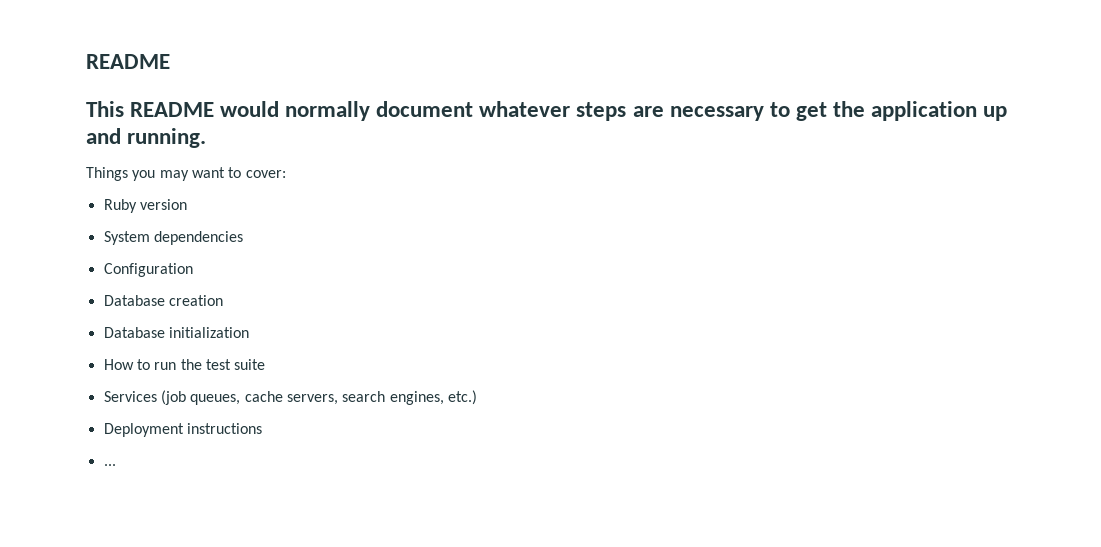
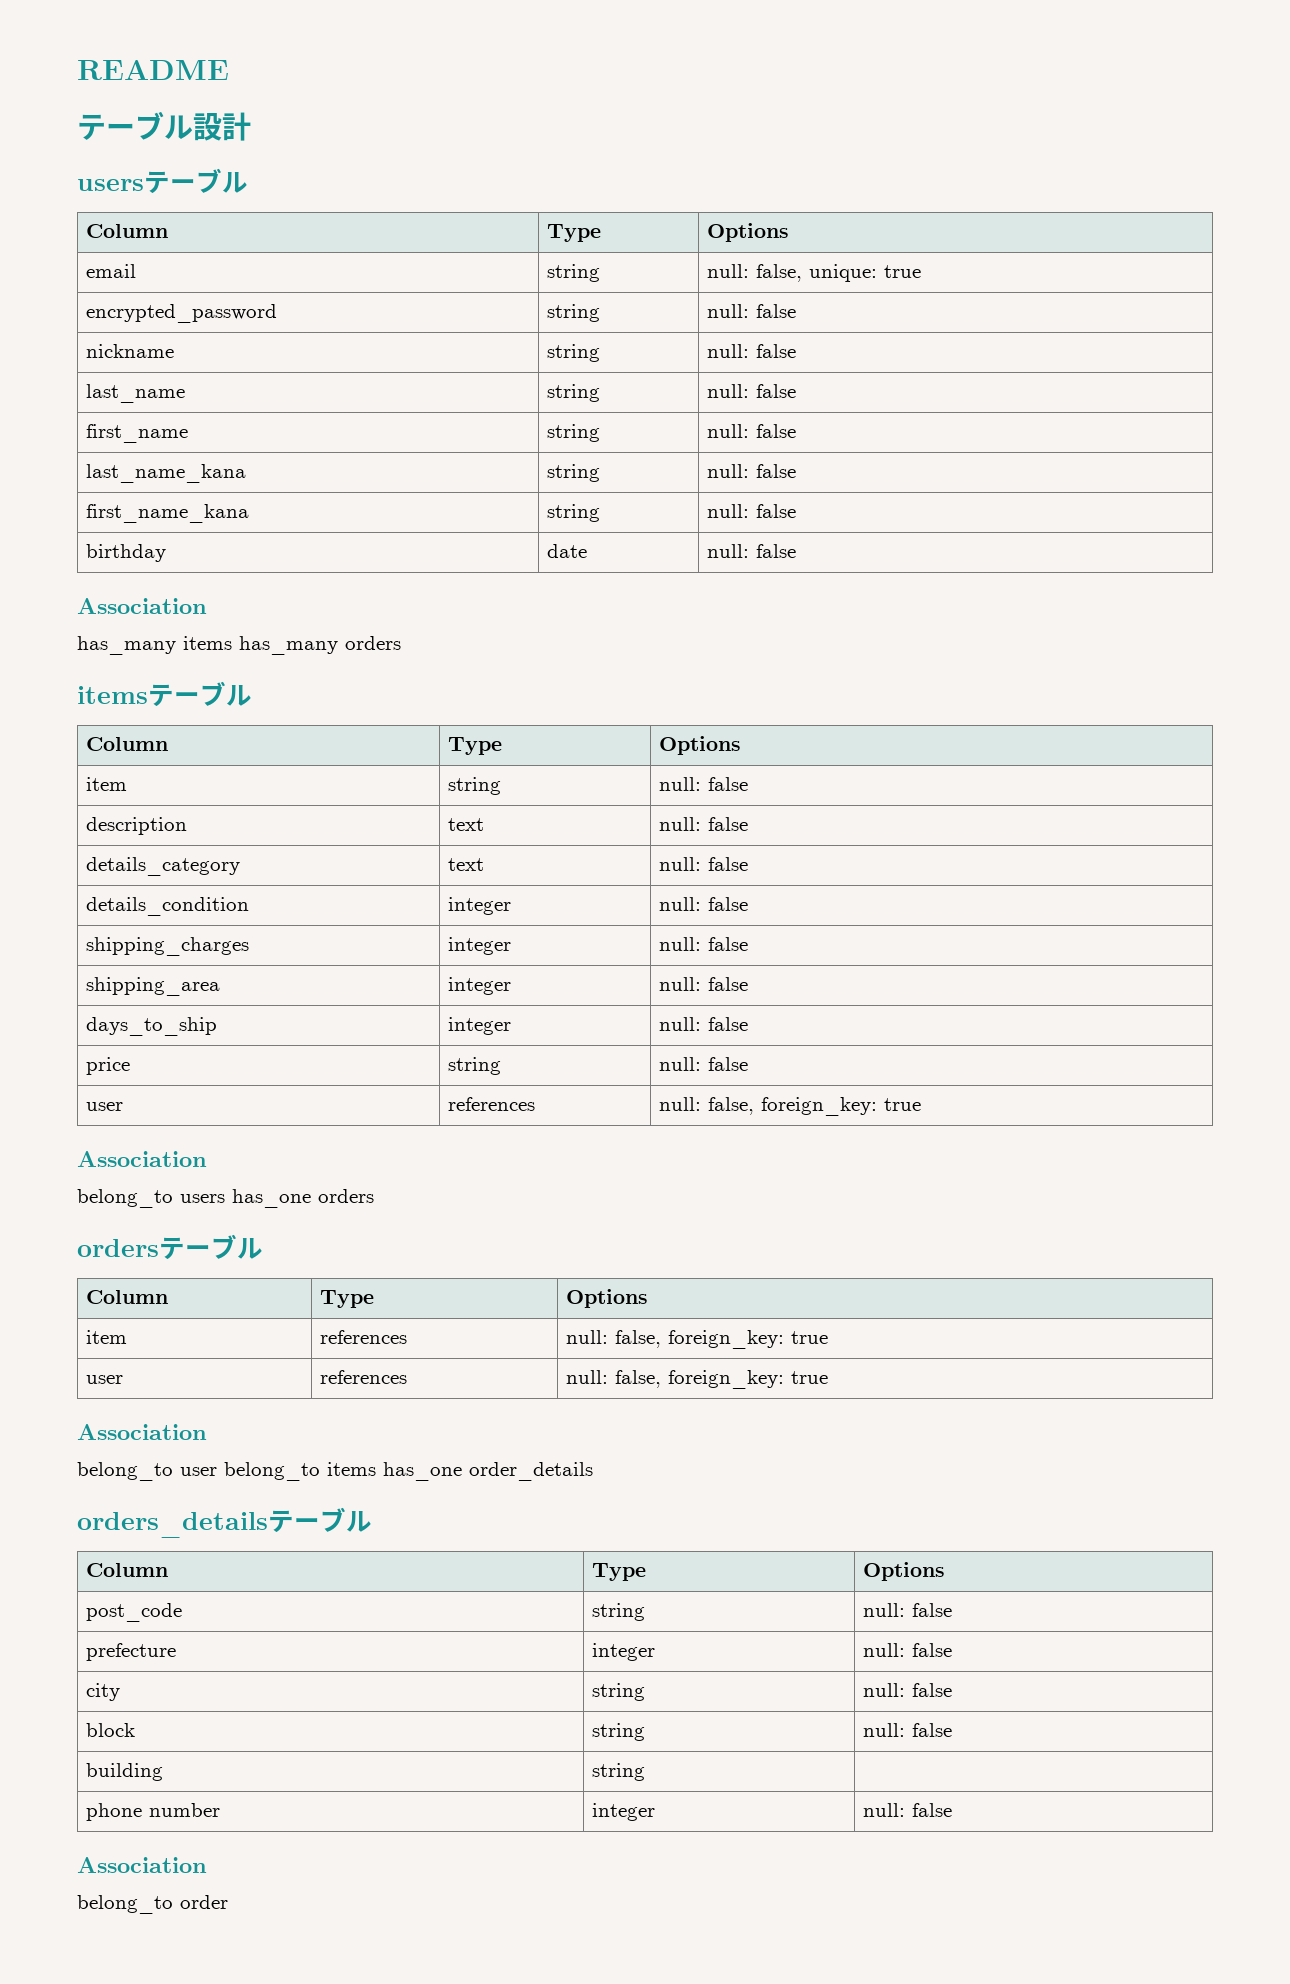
[86,101,1007,121] [86,128,207,148] [86,167,286,181] [103,199,187,213] [103,231,243,245] [103,263,193,277] [103,295,223,306] [103,327,249,338] [103,359,266,370] [103,390,477,405] [103,423,262,437] [103,464,116,466] This README would normally document whatever steps are necessary to get the application up and running. // Things you may want to cover: // Ruby version // System dependencies // Configuration // Database creation // Database initialization // How to run the test suite // Services (job queues, cache servers, search engines, etc.) // Deployment instructions // ... -> [77,111,251,141] [77,168,248,194] [85,224,168,238] [546,224,601,242] [706,223,789,242] [85,264,136,278] [546,264,600,282] [706,264,921,282] [85,304,277,323] [546,304,600,322] [706,304,796,318] [85,344,174,358] [546,344,600,362] [706,344,796,358] [85,384,185,403] [546,384,600,402] [706,384,796,398] [85,424,188,443] [546,424,600,442] [706,424,796,438] [85,464,246,483] [546,464,600,482] [706,464,796,478] [85,504,249,523] [546,504,600,522] [706,504,796,518] [85,544,166,562] [546,544,587,558] [706,544,796,558] [77,598,207,614] [77,636,401,655] [77,681,252,707] [85,737,168,751] [447,737,502,755] [658,736,741,755] [85,777,127,791] [447,777,501,795] [658,777,748,791] [85,817,187,835] [447,818,484,831] [658,817,748,831] [85,857,240,876] [447,858,484,871] [658,857,748,871] [85,897,249,916] [447,897,511,915] [658,897,748,911] [85,937,249,956] [447,937,511,955] [658,937,748,951] [85,977,220,996] [447,977,511,995] [658,977,748,991] [85,1017,217,1036] [447,1017,511,1035] [658,1017,748,1031] [85,1057,130,1075] [447,1057,501,1075] [658,1057,748,1071] [85,1102,123,1111] [447,1097,535,1111] [658,1097,921,1116] [77,1151,207,1167] [77,1189,374,1208] [77,1234,263,1260] [85,1290,168,1304] [319,1290,374,1308] [565,1289,648,1308] [85,1330,127,1344] [319,1330,407,1344] [565,1330,828,1349] [85,1375,123,1384] [319,1370,407,1384] [565,1370,828,1389] [77,1424,207,1440] [77,1462,593,1481] [77,1507,372,1538] [85,1563,168,1577] [591,1563,646,1581] [862,1562,945,1581] [85,1603,182,1622] [591,1603,645,1621] [862,1603,952,1617] [85,1643,176,1661] [591,1643,655,1661] [862,1643,952,1657] [85,1683,120,1701] [591,1683,645,1701] [862,1683,952,1697] [85,1723,135,1737] [591,1723,645,1741] [862,1723,952,1737] [85,1763,163,1781] [591,1763,645,1781] [85,1803,220,1821] [591,1803,655,1821] [862,1803,952,1817] [77,1857,207,1873] [77,1895,228,1914] テーブル設計 // usersテーブル // Column | Type | Options // email | string | null: false, unique: true // encrypted_password | string | null: false // nickname | string | null: false // last_name | string | null: false // first_name | string | null: false // last_name_kana | string | null: false // first_name_kana | string | null: false // birthday | date | null: false // Association // has_many items has_many orders // itemsテーブル // Column | Type | Options // item | string | null: false // description | text | null: false // details_category | text | null: false // details_condition | integer | null: false // shipping_charges | integer | null: false // shipping_area | integer | null: false // days_to_ship | integer | null: false // price | string | null: false // user | references | null: false, foreign_key: true // Association // belong_to users has_one orders // ordersテーブル // Column | Type | Options // item | references | null: false, foreign_key: true // user | references | null: false, foreign_key: true // Association // belong_to user belong_to items has_one order_details // orders_detailsテーブル // Column | Type | Options // post_code | string | null: false // prefecture | integer | null: false // city | string | null: false // block | string | null: false // building | string | // phone number | integer | null: false // Association // belong_to order

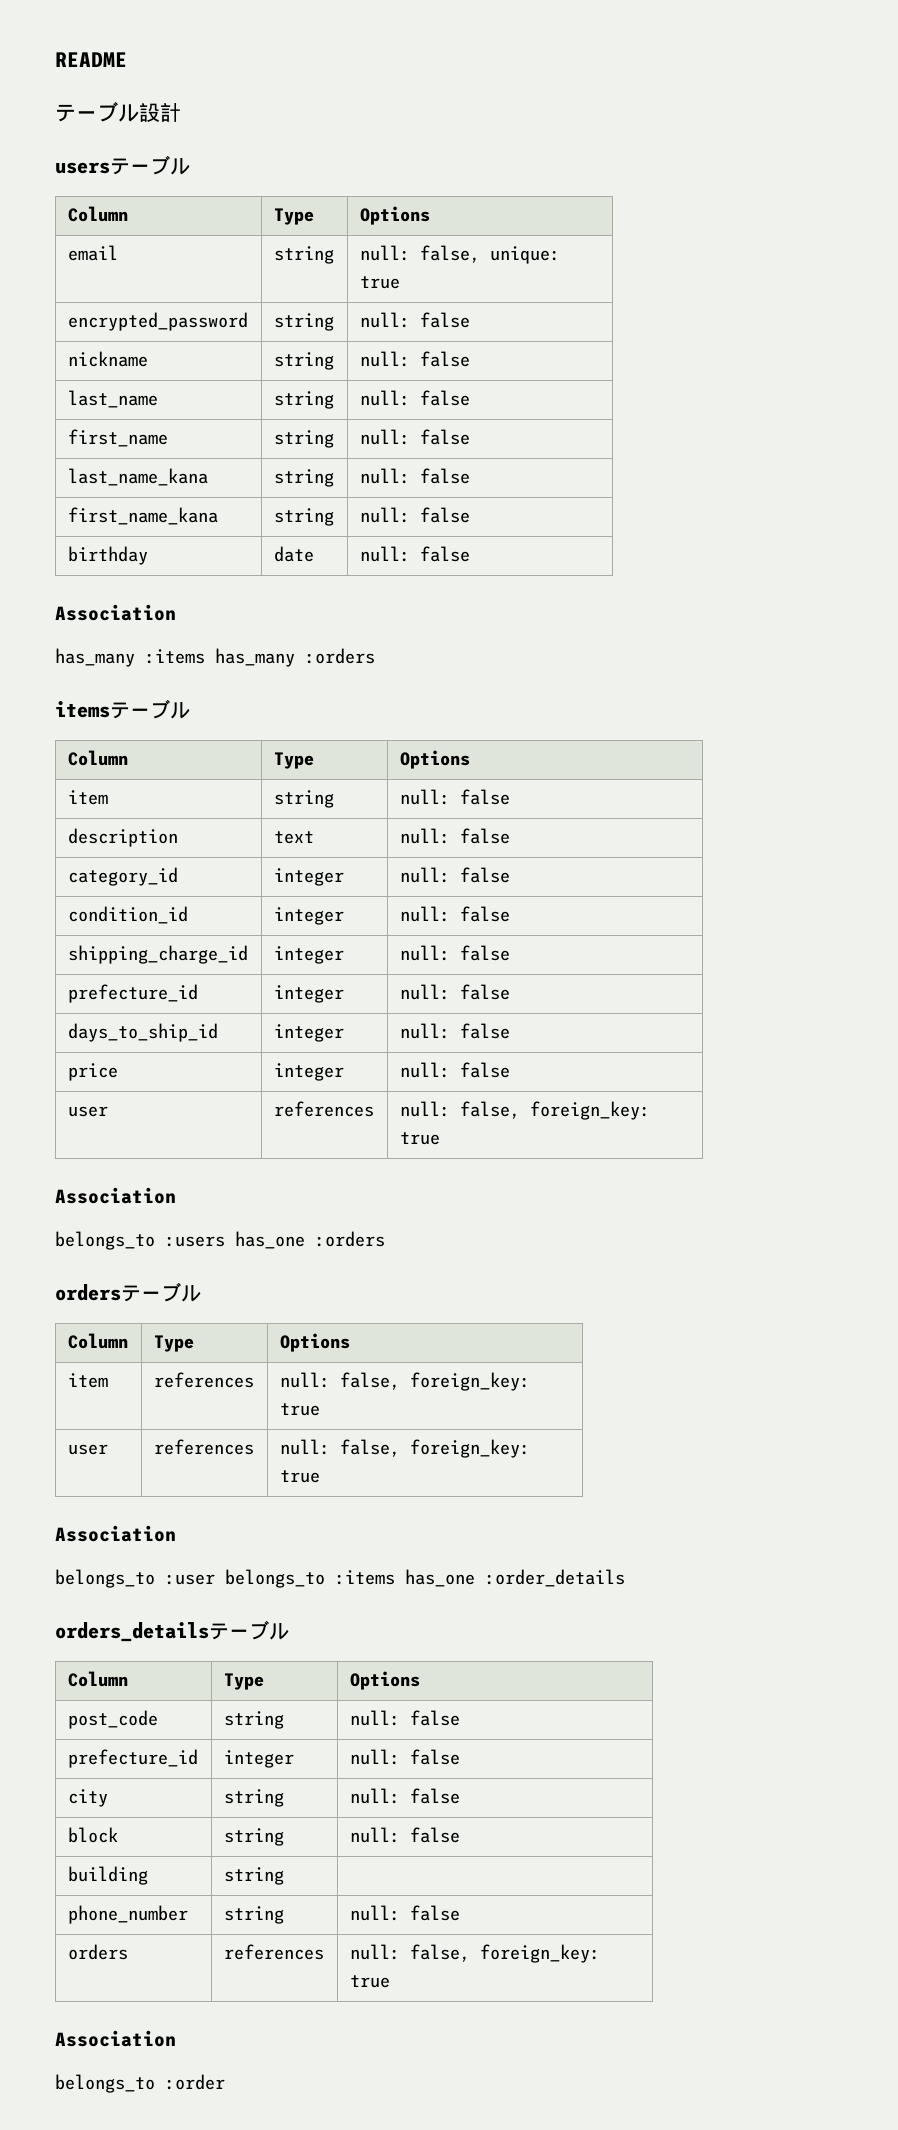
[183,636,401,655] items has_many orders -> [145,648,375,667] :items has_many :orders
[85,857,240,876] [447,858,484,871] [658,857,748,871] [85,897,249,916] [447,897,511,915] [658,897,748,911] [85,937,249,956] [447,937,511,955] [658,937,748,951] [85,977,220,996] [447,977,511,995] [658,977,748,991] [85,1017,217,1036] details_category | text | null: false // details_condition | integer | null: false // shipping_charges | integer | null: false // shipping_area | integer | null: false // days_to_ship -> [67,867,178,886] [273,868,344,886] [399,867,510,883] [67,906,188,924] [273,907,344,925] [399,906,510,922] [67,945,248,964] [273,946,344,964] [399,945,510,961] [67,984,198,1003] [273,985,344,1003] [399,984,510,1000] [67,1023,218,1042] category_id | integer | null: false // condition_id | integer | null: false // shipping_charge_id | integer | null: false // prefecture_id | integer | null: false // days_to_ship_id
[447,1057,501,1075] string -> [273,1063,344,1081] integer
[77,1189,374,1208] belong_to users has_one orders -> [55,1231,385,1250] belongs_to :users has_one :orders
[77,1462,593,1481] belong_to user belong_to items has_one order_details -> [55,1569,625,1588] belongs_to :user belongs_to :items has_one :order_details
[85,1643,176,1661] prefecture -> [67,1749,198,1768] prefecture_id
[85,1803,220,1821] [591,1803,655,1821] [862,1803,952,1817] [77,1857,207,1873] [77,1895,228,1914] phone number | integer | null: false // Association // belong_to order -> [67,1905,188,1924] [223,1906,284,1924] [349,1905,460,1921] [67,1944,128,1960] [223,1944,324,1960] [349,1944,600,1963] [349,1975,390,1988] [55,2030,176,2047] [55,2074,225,2093] phone_number | string | null: false // orders | references | null: false, foreign_key: true // Association // belongs_to :order

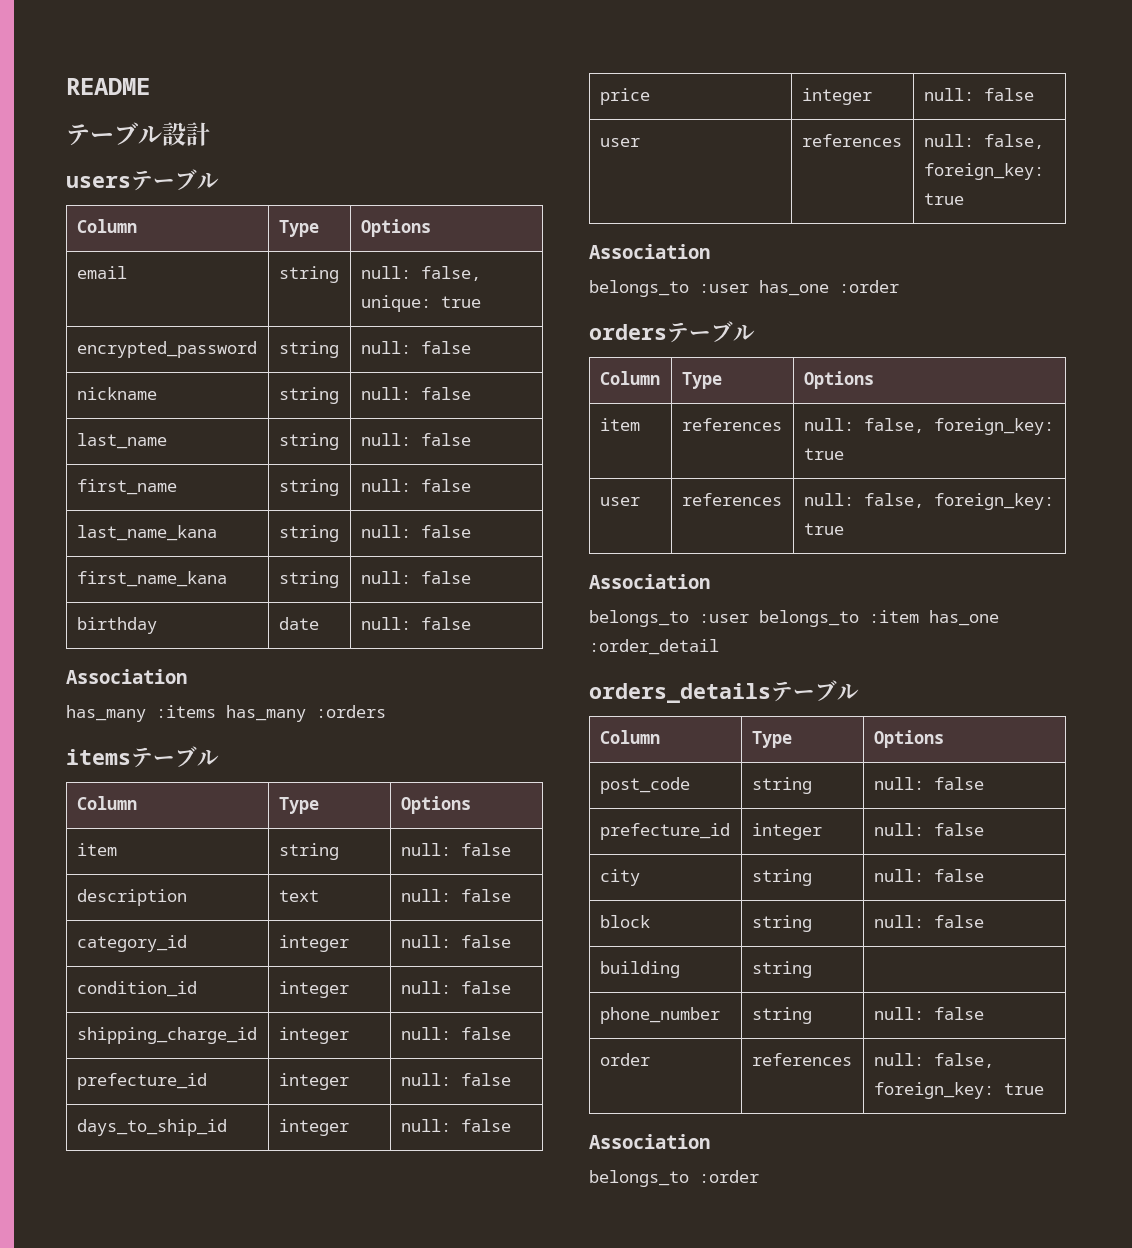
[165,1231,385,1249] :users has_one :orders -> [699,280,899,296] :user has_one :order
[335,1569,625,1587] :items has_one :order_details -> [869,610,999,626] [589,639,719,655] :item has_one :order_detail
[67,1944,128,1960] orders -> [599,1053,650,1066] order

